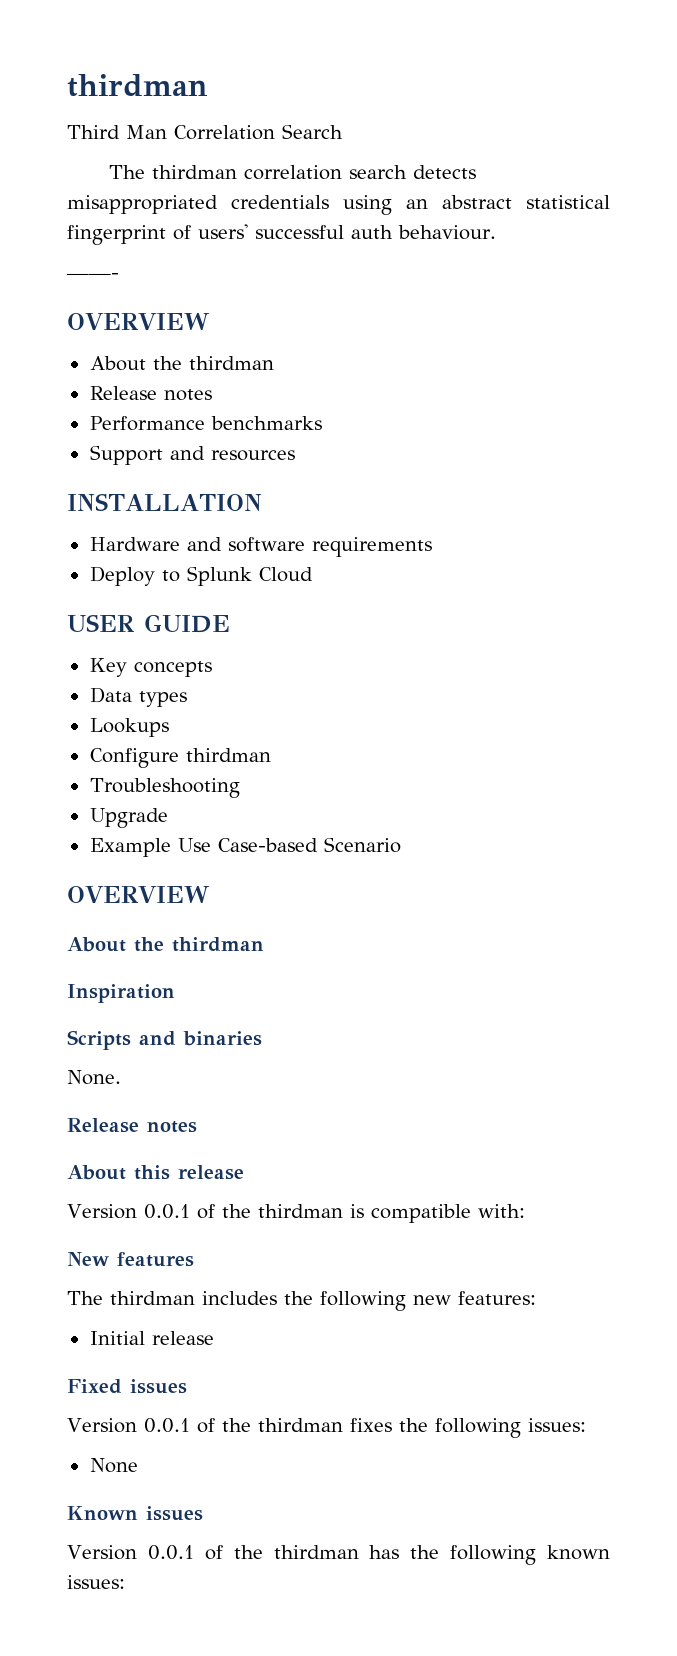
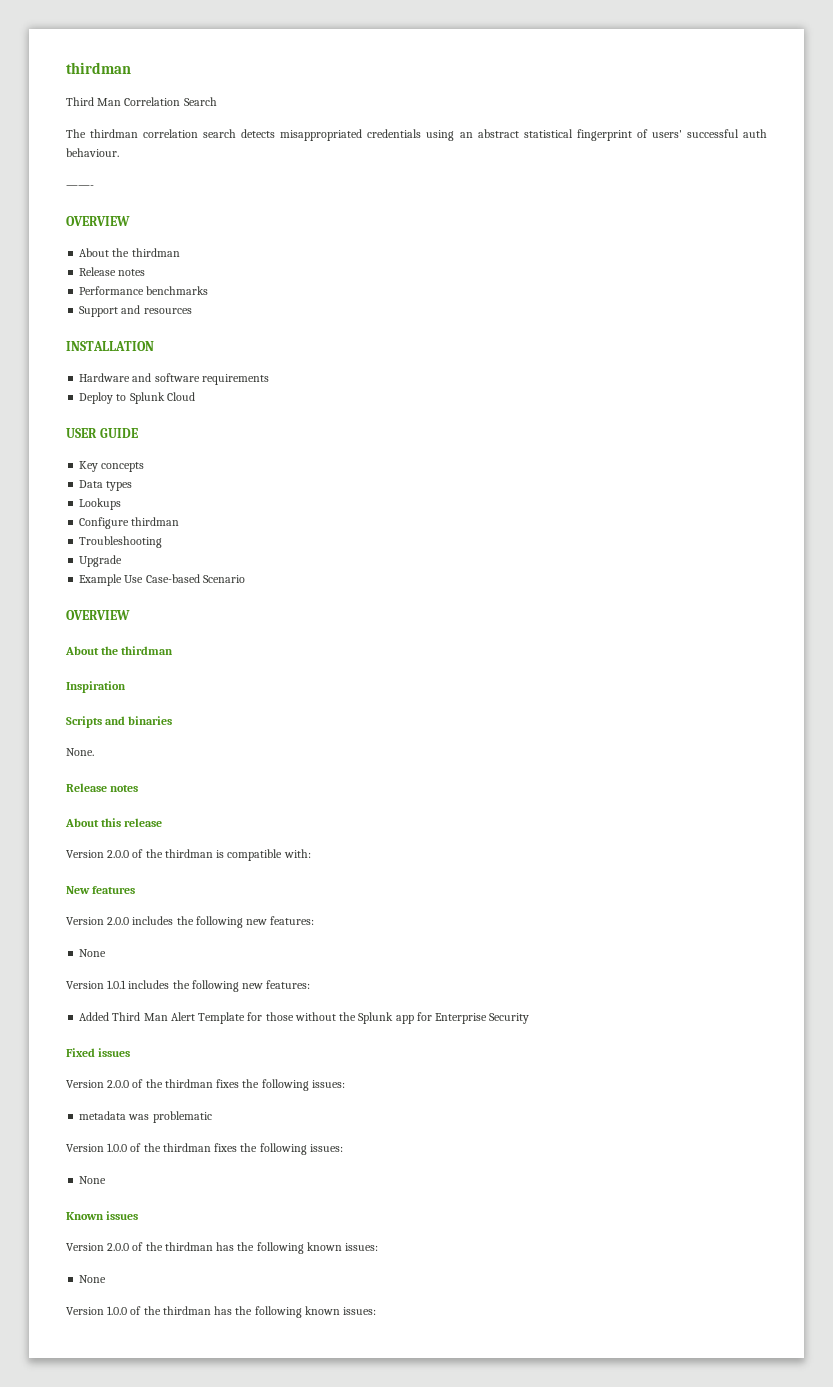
[143,1204,190,1219] 0.0.1 -> [107,850,130,858] 2.0.0
[67,1291,536,1311] [89,1331,214,1345] [67,1379,187,1394] [67,1418,190,1433] The thirdman includes the following new features: // Initial release // Fixed issues // Version 0.0.1 -> [66,916,315,928] [79,949,107,957] [66,980,311,992] [79,1012,530,1024] [66,1048,131,1057] [66,1079,345,1091] [79,1111,212,1123] [66,1143,128,1152] Version 2.0.0 includes the following new features: // None // Version 1.0.1 includes the following new features: // Added Third Man Alert Template for those without the Splunk app for Enterprise Security // Fixed issues // Version 2.0.0 of the thirdman fixes the following issues: // metadata was problematic // Version 1.0.0
[147,1545,610,1565] [67,1575,125,1589] 0.0.1 of the thirdman has the following known issues: -> [107,1242,379,1254] [79,1275,107,1283] [66,1306,377,1318] 2.0.0 of the thirdman has the following known issues: // None // Version 1.0.0 of the thirdman has the following known issues:

